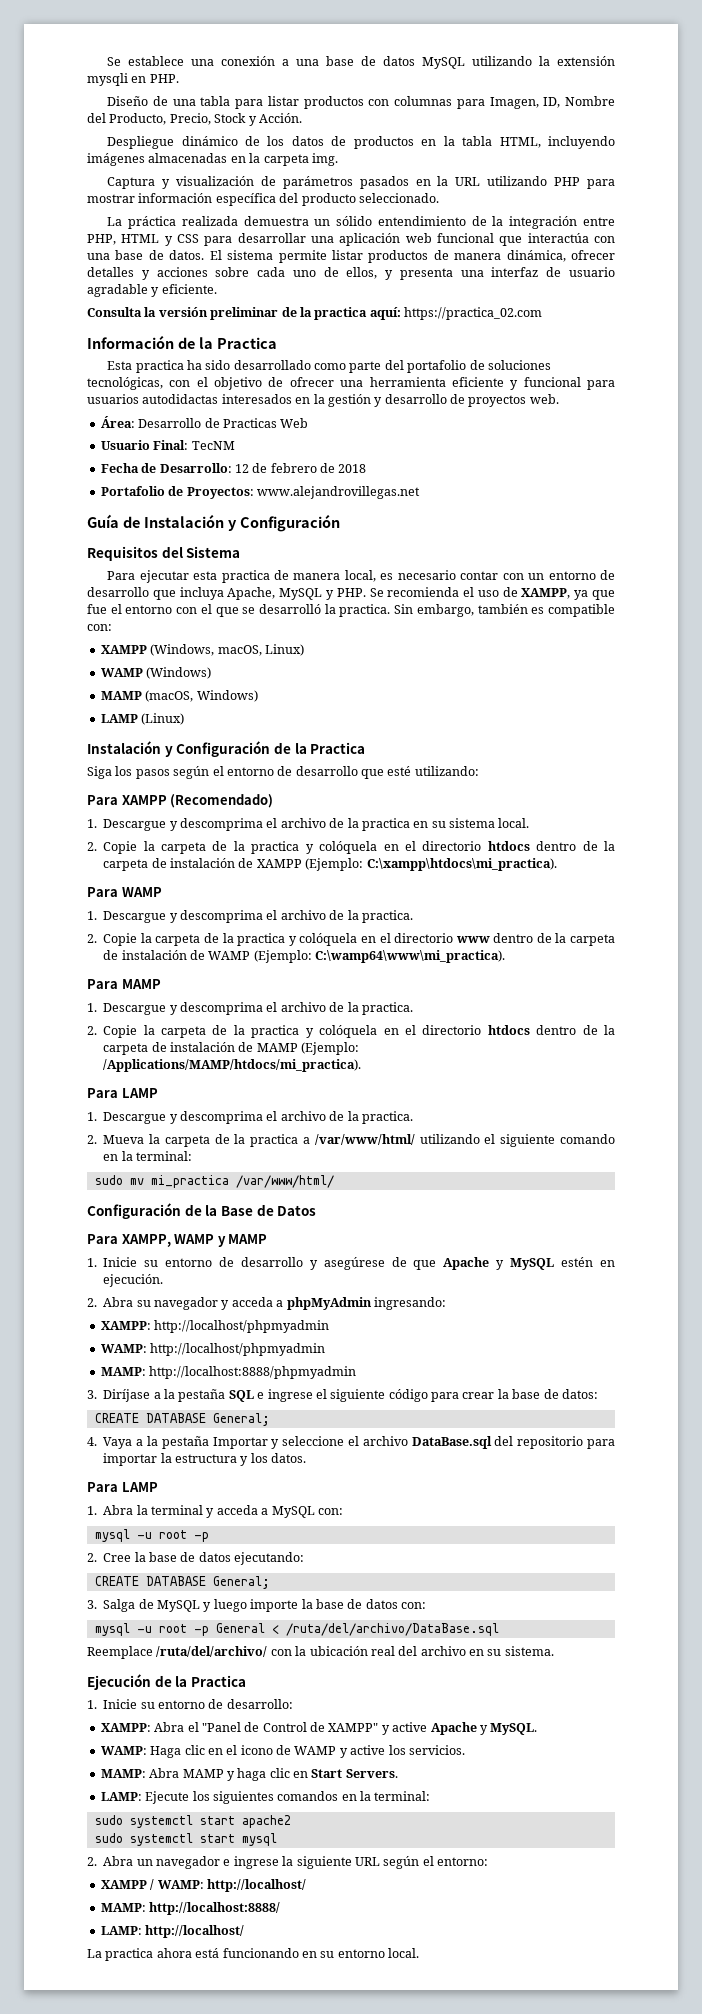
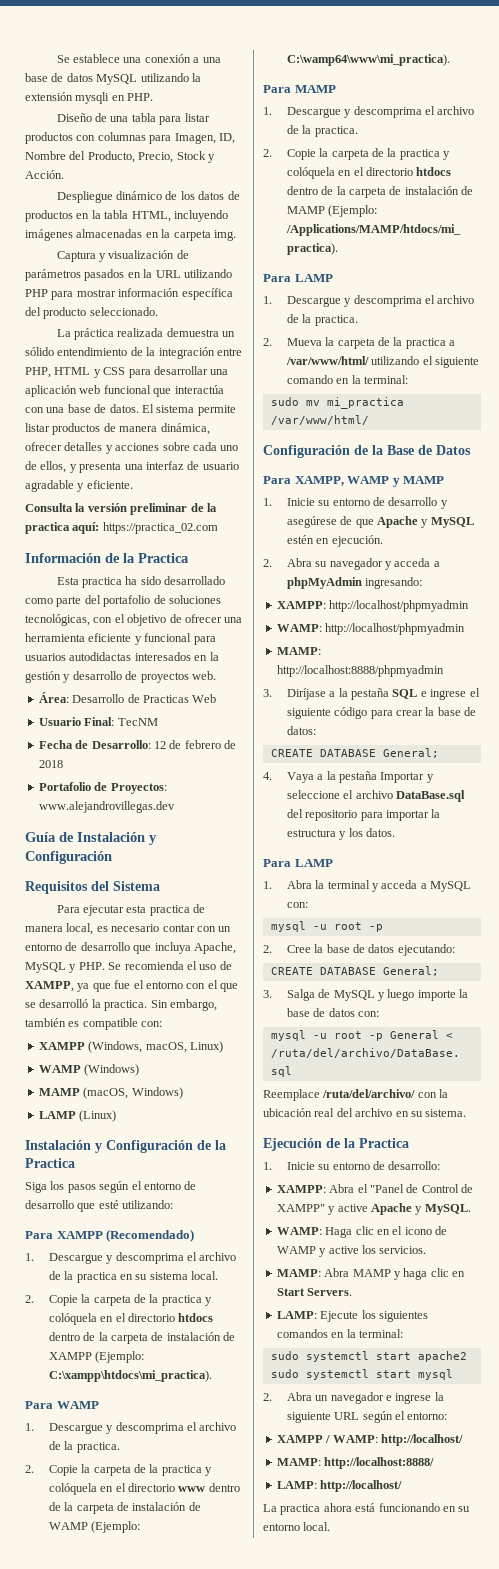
[256,486,420,499] www.alejandrovillegas.net -> [38,801,175,813] www.alejandrovillegas.dev

